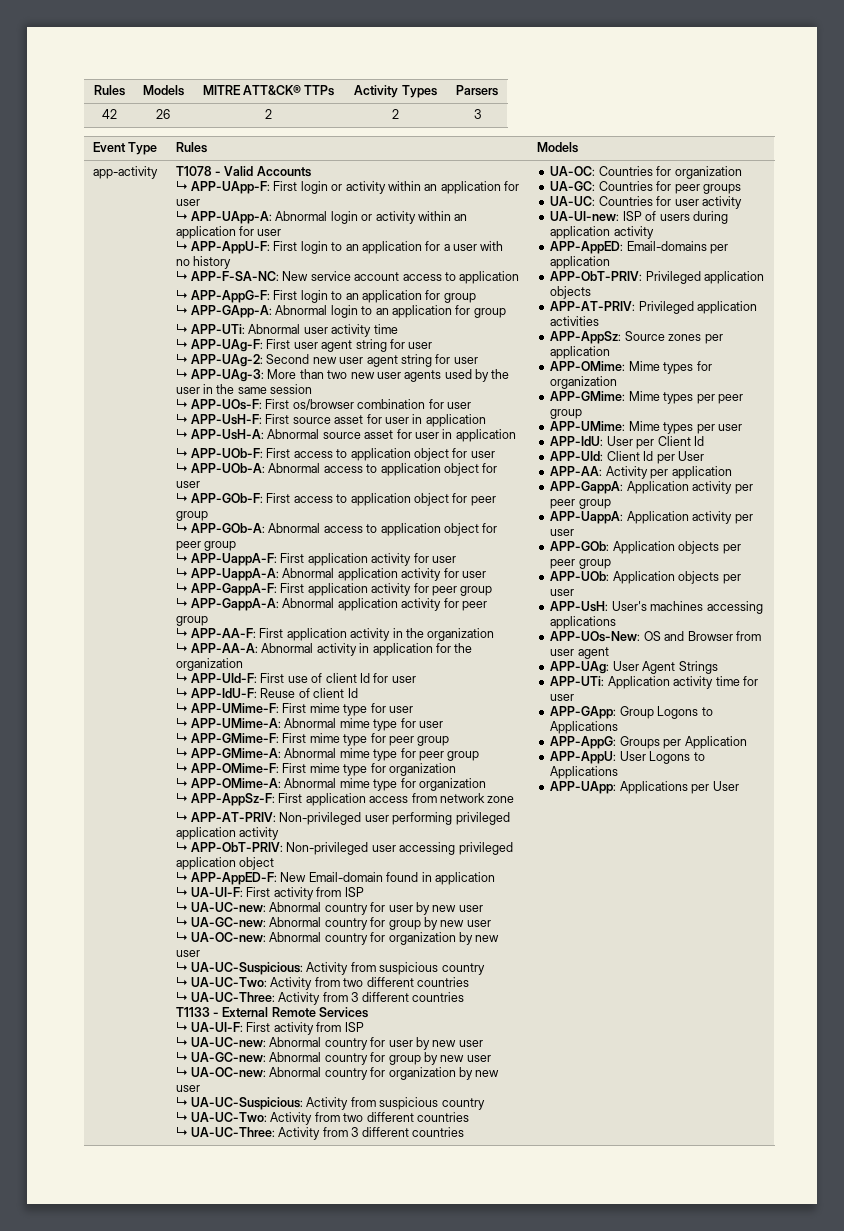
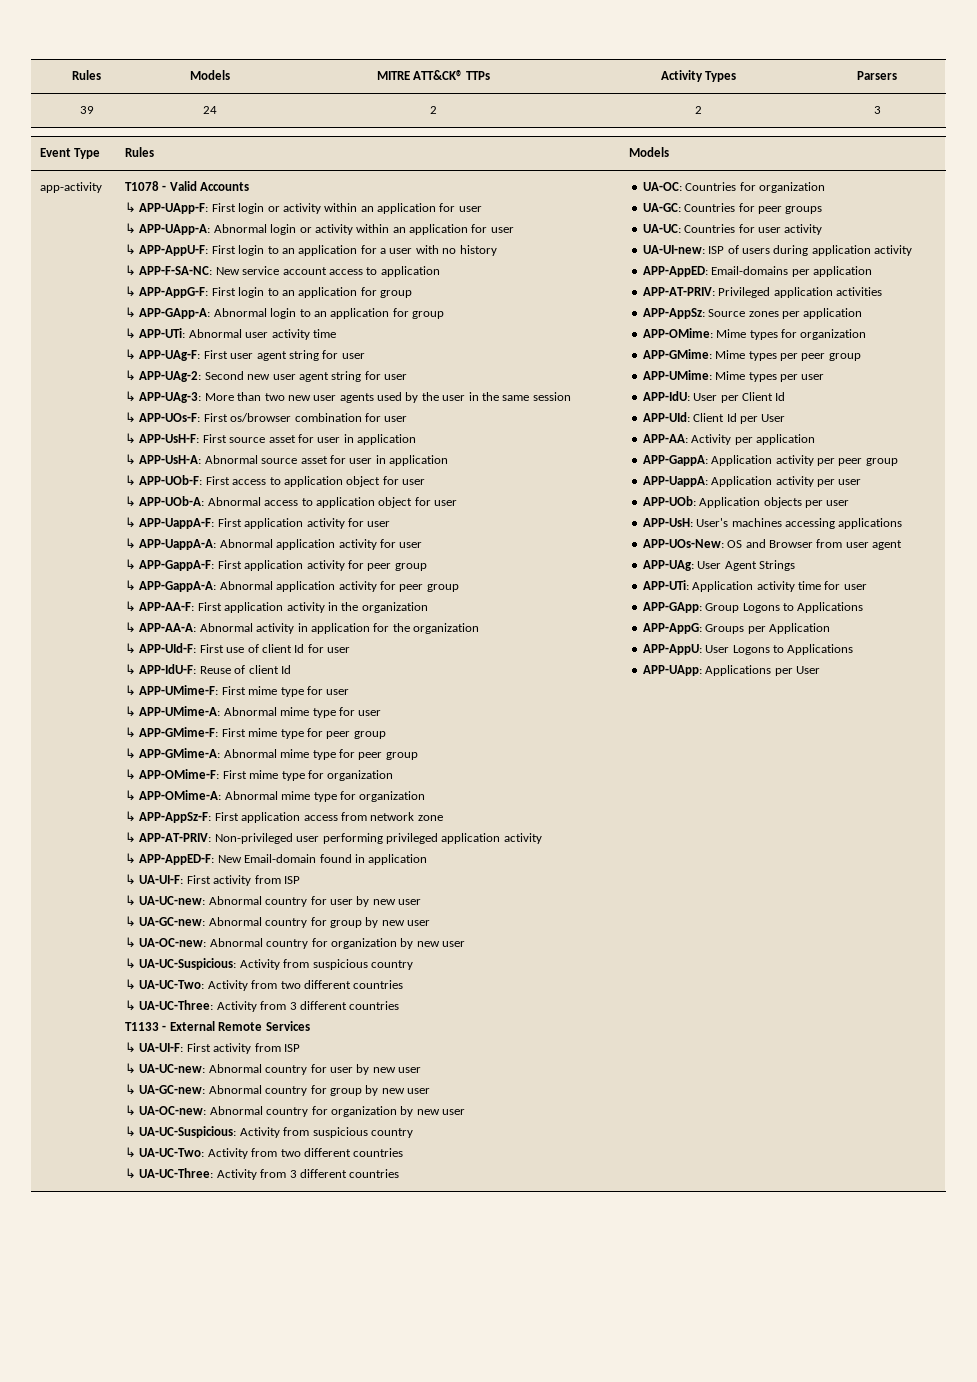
[101,109,117,119] [156,109,170,119] 42 | 26 -> [79,106,94,114] [203,106,217,114] 39 | 24
[175,493,496,506] [175,511,208,521] [175,523,498,536] [175,541,237,551] // ↳ APP-GOb-F: First access to application object for peer group // ↳ APP-GOb-A: Abnormal access to application object for peer group -> (458, 503) none
[175,842,513,855] [175,857,275,870] // ↳ APP-ObT-PRIV: Non-privileged user accessing privileged application object -> (542, 838) none
[550,271,765,284] [550,286,592,299] // APP-ObT-PRIV: Privileged application objects -> (872, 271) none
[550,541,741,554] [550,559,611,569] // APP-GOb: Application objects per peer group -> (862, 482) none

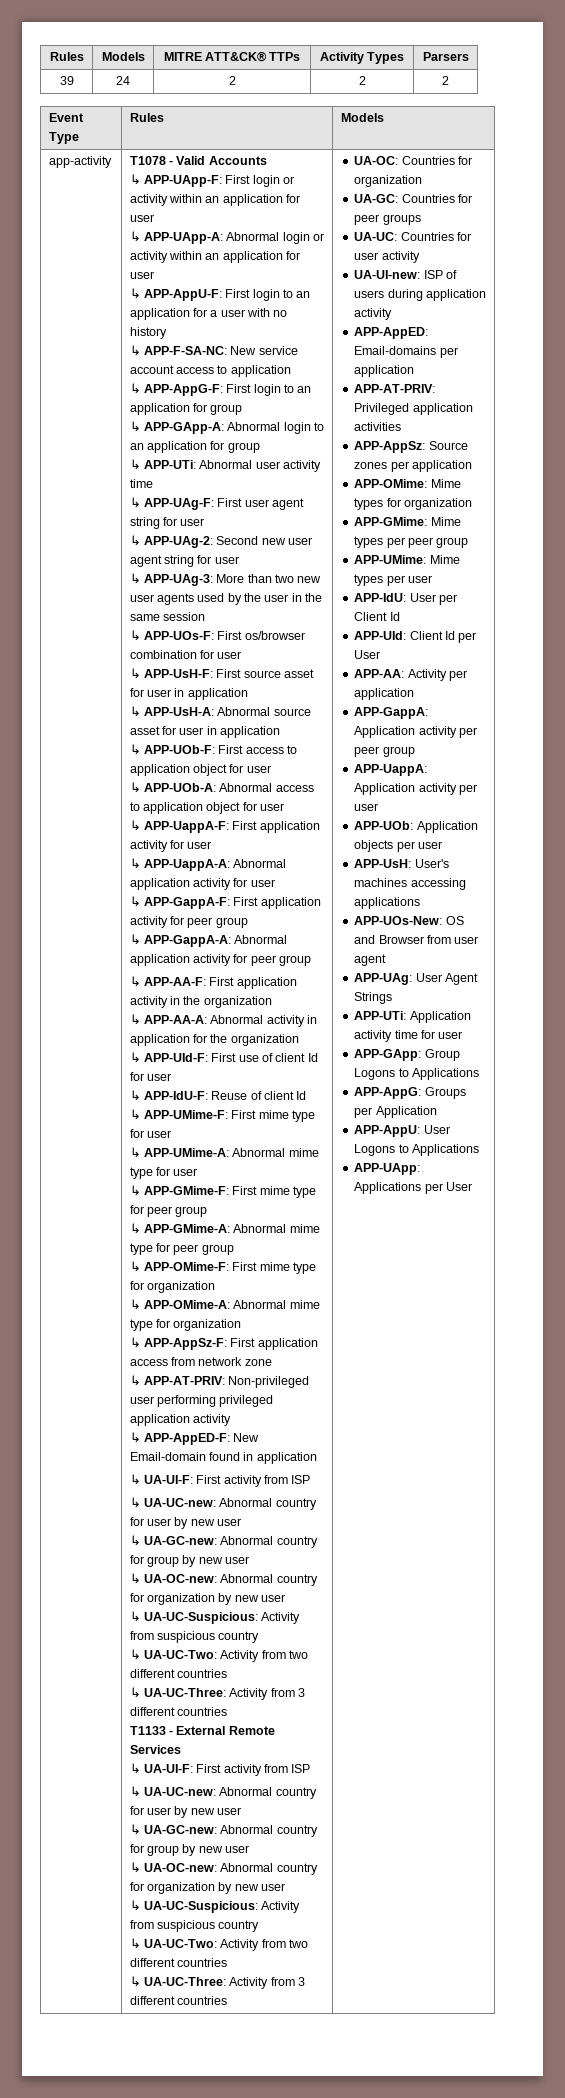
[873,106,881,114] 3 -> [442,76,449,85] 2

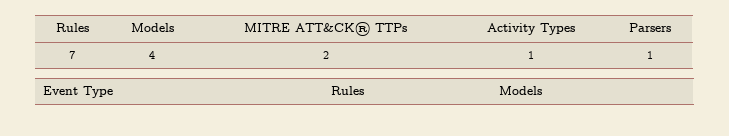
[59,76,74,85] [116,76,130,85] [228,76,236,85] [358,76,366,85] [442,76,449,85] 39 | 24 | 2 | 2 | 2 -> [69,51,75,59] [149,51,155,59] [322,51,329,59] [528,51,534,59] [646,51,653,59] 7 | 4 | 2 | 1 | 1
[48,156,112,168] [129,156,267,165] [129,174,295,187] [129,194,301,206] [129,214,154,222] [129,231,325,244] [129,251,301,263] [129,271,154,279] [129,288,311,301] [129,308,288,320] [129,327,167,339] [129,345,298,356] [129,365,291,377] [129,383,312,396] [129,403,243,415] [129,421,325,434] [129,441,260,453] [129,459,322,472] [129,479,153,488] [129,497,305,510] [129,517,205,529] [129,535,313,548] [129,555,239,567] [129,573,322,586] [129,593,323,605] [129,612,205,621] [129,630,305,641] [129,650,242,659] [129,668,315,679] [129,688,248,700] [129,706,311,717] [129,726,281,738] [129,744,298,755] [129,764,271,776] [129,782,314,793] [129,802,285,814] [129,820,320,833] [129,840,212,852] [129,858,287,871] [129,878,275,890] [129,896,321,909] [129,916,248,928] [129,934,288,947] [129,954,312,966] [129,976,297,989] [129,996,272,1008] [129,1014,318,1027] [129,1034,299,1046] [129,1052,318,1063] [129,1072,171,1081] [129,1090,307,1101] [129,1109,316,1122] [129,1129,171,1138] [129,1147,319,1158] [129,1167,198,1179] [129,1185,317,1198] [129,1205,208,1217] [129,1223,320,1234] [129,1243,234,1255] [129,1261,317,1274] [129,1281,215,1293] [129,1299,320,1310] [129,1319,242,1331] [129,1337,318,1350] [129,1357,272,1366] [129,1375,310,1388] [129,1395,274,1407] [129,1414,231,1426] [129,1432,260,1445] [129,1452,317,1464] [129,1474,311,1487] [129,1497,317,1510] [129,1517,242,1529] [129,1535,318,1548] [129,1555,250,1567] [129,1573,318,1586] [129,1593,286,1605] [129,1611,301,1624] [129,1631,260,1643] [129,1649,309,1662] [129,1669,227,1678] [129,1687,306,1700] [129,1707,227,1716] [129,1726,275,1735] [129,1745,181,1754] [129,1763,311,1776] [129,1786,317,1799] [129,1806,242,1818] [129,1824,318,1837] [129,1844,250,1856] [129,1862,318,1875] [129,1882,286,1894] [129,1900,301,1913] [129,1920,260,1932] [129,1938,309,1951] [129,1958,227,1967] [129,1976,306,1989] [129,1996,227,2005] [354,156,473,165] [354,175,423,187] [354,194,473,203] [354,214,421,225] [354,232,472,241] [354,251,420,263] [354,270,458,279] [354,289,487,301] [354,308,393,320] [354,327,429,339] [354,346,458,358] [354,365,415,377] [354,384,436,393] [354,403,473,415] [354,422,402,431] [354,441,468,453] [354,460,473,472] [354,479,461,488] [354,498,473,510] [354,517,461,526] [354,536,469,548] [354,555,460,564] [354,574,433,586] [354,593,458,605] [354,612,400,621] [354,631,477,643] [354,650,381,659] [354,669,468,681] [354,688,415,700] [354,707,429,719] [354,726,478,738] [354,746,415,757] [354,764,428,776] [354,783,478,795] [354,803,379,811] [354,821,478,833] [354,840,443,852] [354,859,449,868] [354,878,466,890] [354,897,421,909] [354,916,464,925] [354,935,479,944] [354,954,387,966] [354,973,479,985] [354,992,393,1004] [354,1011,471,1023] [354,1030,463,1042] [354,1049,460,1061] [354,1068,480,1080] [354,1087,466,1099] [354,1106,437,1118] [354,1125,450,1137] [354,1144,480,1156] [354,1163,421,1175] [354,1182,473,1194] // app-activity | T1078 - Valid Accounts // ↳ APP-UApp-F: First login or activity within an application for user // ↳ APP-UApp-A: Abnormal login or activity within an application for user // ↳ APP-AppU-F: First login to an application for a user with no history // ↳ APP-F-SA-NC: New service account access to application // ↳ APP-AppG-F: First login to an application for group // ↳ APP-GApp-A: Abnormal login to an application for group // ↳ APP-UTi: Abnormal user activity time // ↳ APP-UAg-F: First user agent string for user // ↳ APP-UAg-2: Second new user agent string for user // ↳ APP-UAg-3: More than two new user agents used by the user in the same session // ↳ APP-UOs-F: First os/browser combination for user // ↳ APP-UsH-F: First source asset for user in application // ↳ APP-UsH-A: Abnormal source asset for user in application // ↳ APP-UOb-F: First access to application object for user // ↳ APP-UOb-A: Abnormal access to application object for user // ↳ APP-UappA-F: First application activity for user // ↳ APP-UappA-A: Abnormal application activity for user // ↳ APP-GappA-F: First application activity for peer group // ↳ APP-GappA-A: Abnormal application activity for peer group // ↳ APP-AA-F: First application activity in the organization // ↳ APP-AA-A: Abnormal activity in application for the organization // ↳ APP-UId-F: First use of client Id for user // ↳ APP-IdU-F: Reuse of client Id // ↳ APP-UMime-F: First mime type for user // ↳ APP-UMime-A: Abnormal mime type for user // ↳ APP-GMime-F: First mime type for peer group // ↳ APP-GMime-A: Abnormal mime type for peer group // ↳ APP-OMime-F: First mime type for organization // ↳ APP-OMime-A: Abnormal mime type for organization // ↳ APP-AppSz-F: First application access from network zone // ↳ APP-AT-PRIV: Non-privileged user performing privileged application activity // ↳ APP-AppED-F: New Email-domain found in application // ↳ UA-UI-F: First activity from ISP // ↳ UA-UC-new: Abnormal country for user by new user // ↳ UA-GC-new: Abnormal country for group by new user // ↳ UA-OC-new: Abnormal country for organization by new user // ↳ UA-UC-Suspicious: Activity from suspicious country // ↳ UA-UC-Two: Activity from two different countries // ↳ UA-UC-Three: Activity from 3 different countries // T1133 - External Remote Services // ↳ UA-UI-F: First activity from ISP // ↳ UA-UC-new: Abnormal country for user by new user // ↳ UA-GC-new: Abnormal country for group by new user // ↳ UA-OC-new: Abnormal country for organization by new user // ↳ UA-UC-Suspicious: Activity from suspicious country // ↳ UA-UC-Two: Activity from two different countries // ↳ UA-UC-Three: Activity from 3 different countries | UA-OC: Countries for organization // UA-GC: Countries for peer groups // UA-UC: Countries for user activity // UA-UI-new: ISP of users during application activity // APP-AppED: Email-domains per application // APP-AT-PRIV: Privileged application activities // APP-AppSz: Source zones per application // APP-OMime: Mime types for organization // APP-GMime: Mime types per peer group // APP-UMime: Mime types per user // APP-IdU: User per Client Id // APP-UId: Client Id per User // APP-AA: Activity per application // APP-GappA: Application activity per peer group // APP-UappA: Application activity per user // APP-UOb: Application objects per user // APP-UsH: User's machines accessing applications // APP-UOs-New: OS and Browser from user agent // APP-UAg: User Agent Strings // APP-UTi: Application activity time for user // APP-GApp: Group Logons to Applications // APP-AppG: Groups per Application // APP-AppU: User Logons to Applications // APP-UApp: Applications per User -> (543, 90) none

